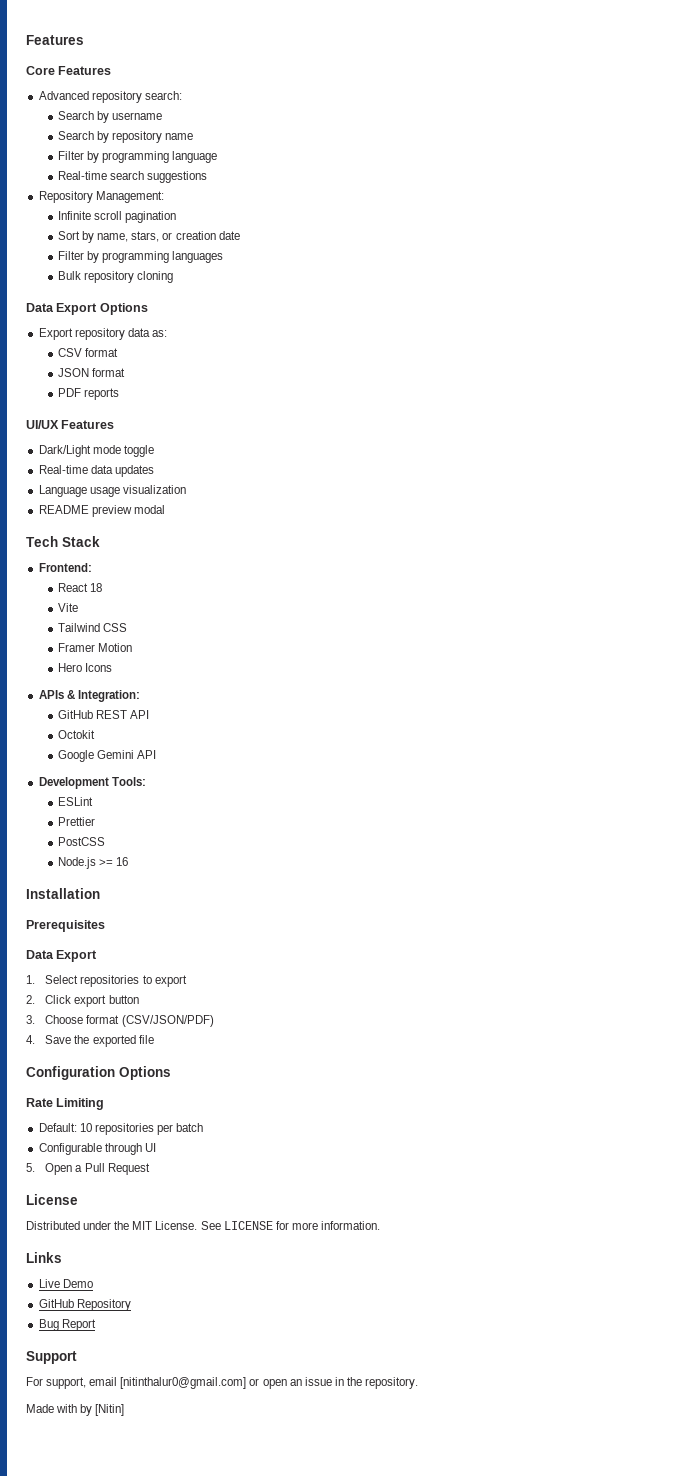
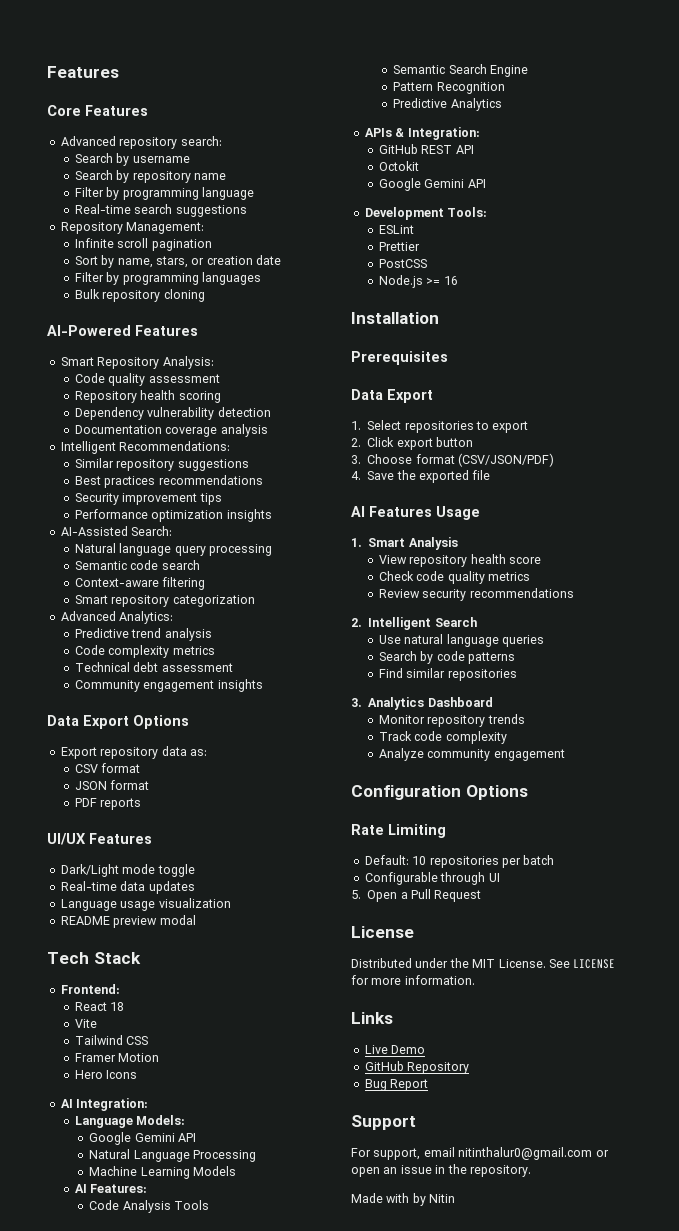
(174, 277) none -> [47,325,198,336] [60,356,214,369] [74,373,220,386] [74,390,221,403] [74,407,271,420] [74,424,268,437] [60,441,231,454] [74,458,249,471] [74,475,263,488] [74,493,222,505] [74,509,272,522] [60,526,173,536] [74,543,273,556] [74,560,200,570] [74,577,206,590] [74,595,255,607] [60,611,174,624] [74,628,212,641] [74,645,215,658] [74,662,233,672] [74,679,263,692] // AI-Powered Features // Smart Repository Analysis: // Code quality assessment // Repository health scoring // Dependency vulnerability detection // Documentation coverage analysis // Intelligent Recommendations: // Similar repository suggestions // Best practices recommendations // Security improvement tips // Performance optimization insights // AI-Assisted Search: // Natural language query processing // Semantic code search // Context-aware filtering // Smart repository categorization // Advanced Analytics: // Predictive trend analysis // Code complexity metrics // Technical debt assessment // Community engagement insights
(113, 667) none -> [60,1098,149,1111] [74,1115,186,1128] [89,1132,196,1145] [89,1149,256,1162] [89,1166,236,1179] [74,1184,148,1193] [89,1200,209,1213] [393,64,528,77] [393,82,505,94] [393,98,502,111] // AI Integration: // Language Models: // Google Gemini API // Natural Language Processing // Machine Learning Models // AI Features: // Code Analysis Tools // Semantic Search Engine // Pattern Recognition // Predictive Analytics
(154, 1039) none -> [351,506,480,520] [351,537,458,550] [378,554,542,567] [378,571,531,584] [378,588,574,601] [351,617,477,630] [378,634,545,647] [378,651,516,664] [378,668,517,681] [351,697,493,710] [378,714,525,727] [378,731,507,744] [378,748,565,761] // AI Features Usage // 1. Smart Analysis // View repository health score // Check code quality metrics // Review security recommendations // 2. Intelligent Search // Use natural language queries // Search by code patterns // Find similar repositories // 3. Analytics Dashboard // Monitor repository trends // Track code complexity // Analyze community engagement
[120,1377,247,1389] [nitinthalur0@gmail.com] -> [458,1147,593,1160] nitinthalur0@gmail.com
[95,1404,125,1416] [Nitin] -> [429,1194,456,1203] Nitin

